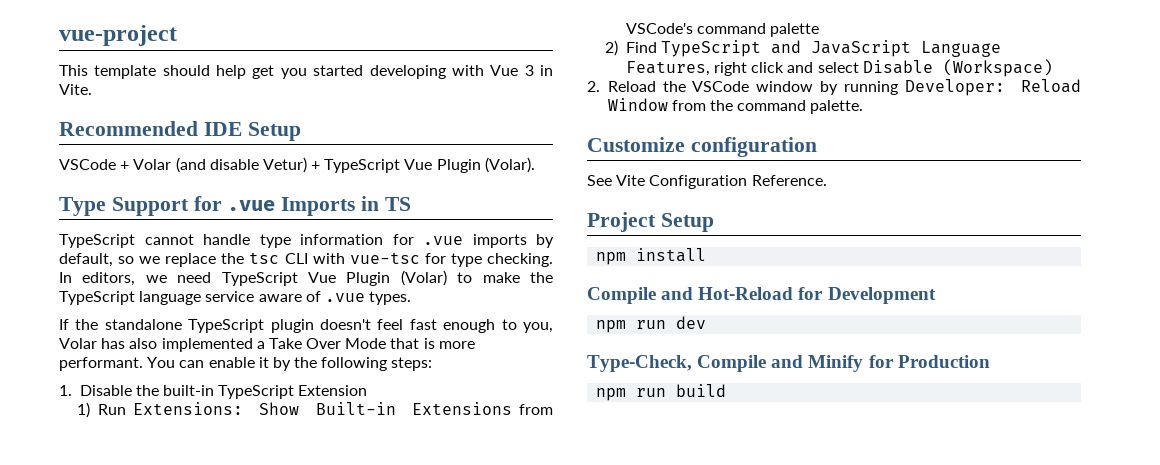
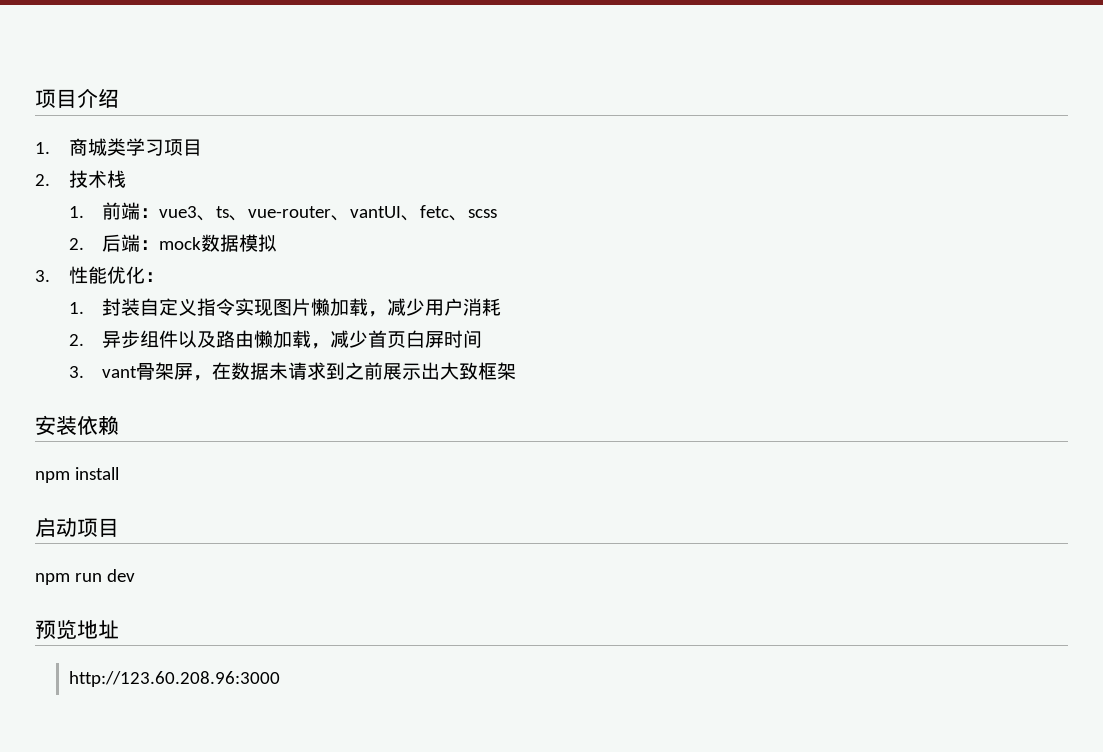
[59,25,177,46] [59,65,554,79] [59,84,92,95] [59,121,301,141] [59,157,535,173] [59,196,411,216] [59,234,554,248] [59,252,553,267] [59,270,553,286] [59,291,412,305] [59,319,553,333] [59,338,475,352] [59,357,433,371] [59,385,368,399] [77,402,553,418] [625,23,820,37] [605,40,1001,57] [625,59,1053,77] [587,79,1081,96] [607,98,864,114] [587,137,817,157] [587,175,827,189] [587,212,714,232] [596,248,707,265] [587,287,936,304] [596,316,707,333] [587,355,990,372] [596,384,727,401] vue-project // This template should help get you started developing with Vue 3 in Vite. // Recommended IDE Setup // VSCode + Volar (and disable Vetur) + TypeScript Vue Plugin (Volar). // Type Support for .vue Imports in TS // TypeScript cannot handle type information for .vue imports by default, so we replace the tsc CLI with vue-tsc for type checking. In editors, we need TypeScript Vue Plugin (Volar) to make the TypeScript language service aware of .vue types. // If the standalone TypeScript plugin doesn't feel fast enough to you, Volar has also implemented a Take Over Mode that is more performant. You can enable it by the following steps: // 1. Disable the built-in TypeScript Extension // 1) Run Extensions: Show Built-in Extensions from VSCode's command palette // 2) Find TypeScript and JavaScript Language Features, right click and select Disable (Workspace) // 2. Reload the VSCode window by running Developer: Reload Window from the command palette. // Customize configuration // See Vite Configuration Reference. // Project Setup // npm install // Compile and Hot-Reload for Development // npm run dev // Type-Check, Compile and Minify for Production // npm run build -> [35,89,119,108] [35,138,202,156] [35,170,126,188] [68,202,498,221] [68,234,278,252] [35,266,164,284] [68,298,502,317] [68,330,483,349] [68,362,517,381] [35,415,119,435] [35,467,119,483] [35,517,119,537] [35,569,135,585] [35,619,119,639] [68,671,280,687] 项目介绍 // 1.商城类学习项目 // 2.技术栈 // 1.前端：vue3、ts、vue-router、vantUI、fetc、scss // 2.后端：mock数据模拟 // 3.性能优化： // 1.封装自定义指令实现图片懒加载，减少用户消耗 // 2.异步组件以及路由懒加载，减少首页白屏时间 // 3. vant骨架屏，在数据未请求到之前展示出大致框架 // 安装依赖 // npm install // 启动项目 // npm run dev // 预览地址 // http://123.60.208.96:3000

